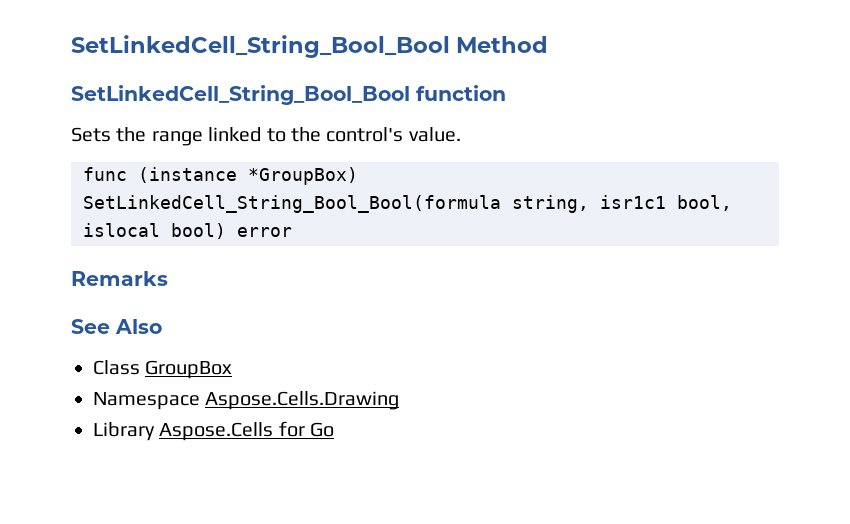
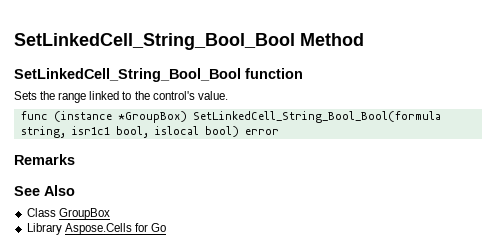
[93,391,400,410] // Namespace Aspose.Cells.Drawing -> (110, 214) none

